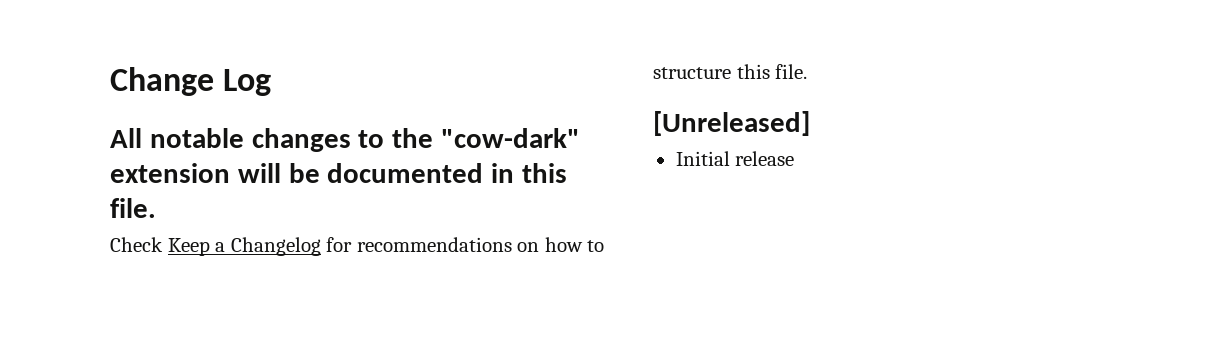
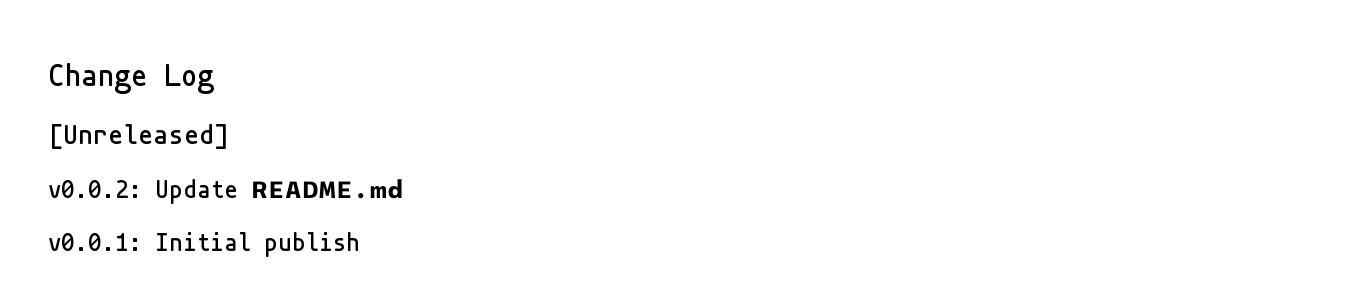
[110,128,581,152] [110,163,568,183] [110,198,156,218] [110,237,605,256] [653,64,808,79] [653,111,810,136] [675,151,795,166] All notable changes to the "cow-dark" extension will be documented in this file. // Check Keep a Changelog for recommendations on how to structure this file. // [Unreleased] // Initial release -> [48,124,229,149] [48,179,404,204] [48,232,360,257] [Unreleased] // v0.0.2: Update README.md // v0.0.1: Initial publish

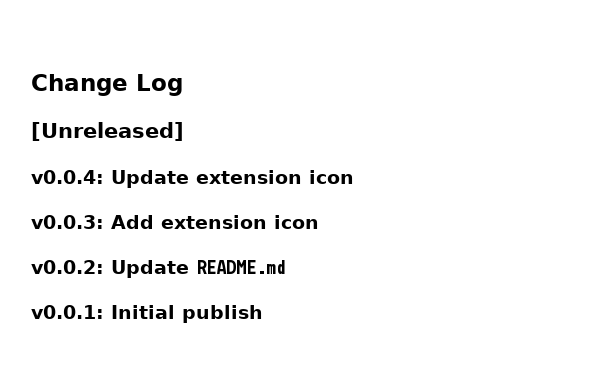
(229, 136) none -> [31,170,354,188] [31,215,319,229] // v0.0.4: Update extension icon // v0.0.3: Add extension icon

